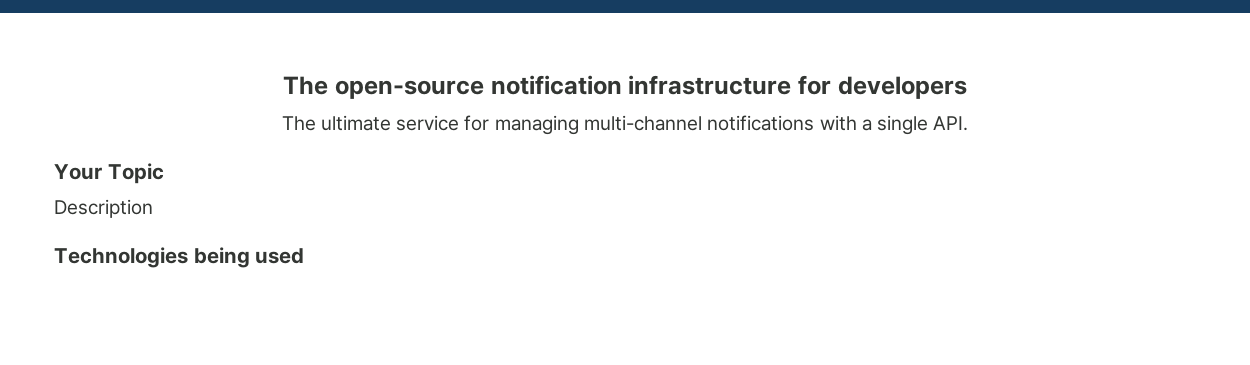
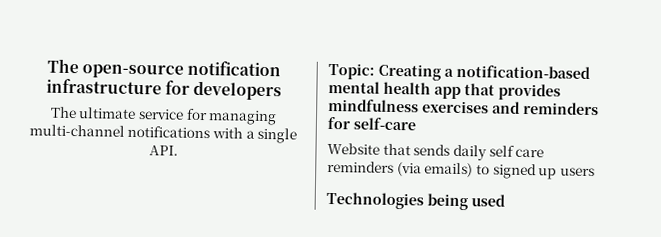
[54,163,164,184] [54,199,153,218] Your Topic // Description -> [328,62,590,81] [328,80,561,101] [328,98,599,116] [327,116,417,131] [327,142,545,161] [327,160,595,180] Topic: Creating a notification-based mental health app that provides mindfulness exercises and reminders for self-care // Website that sends daily self care reminders (via emails) to signed up users

